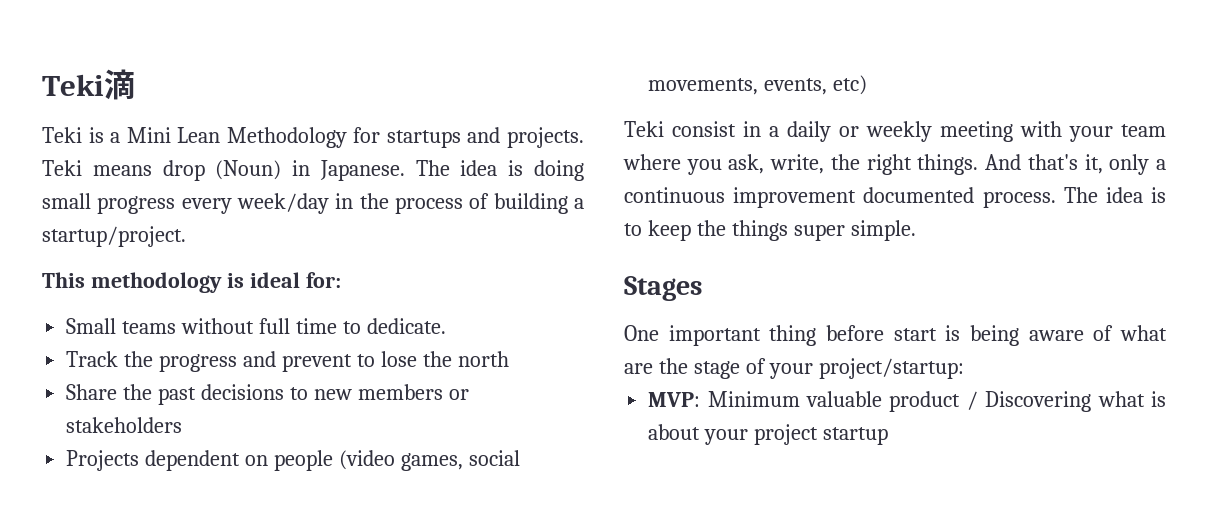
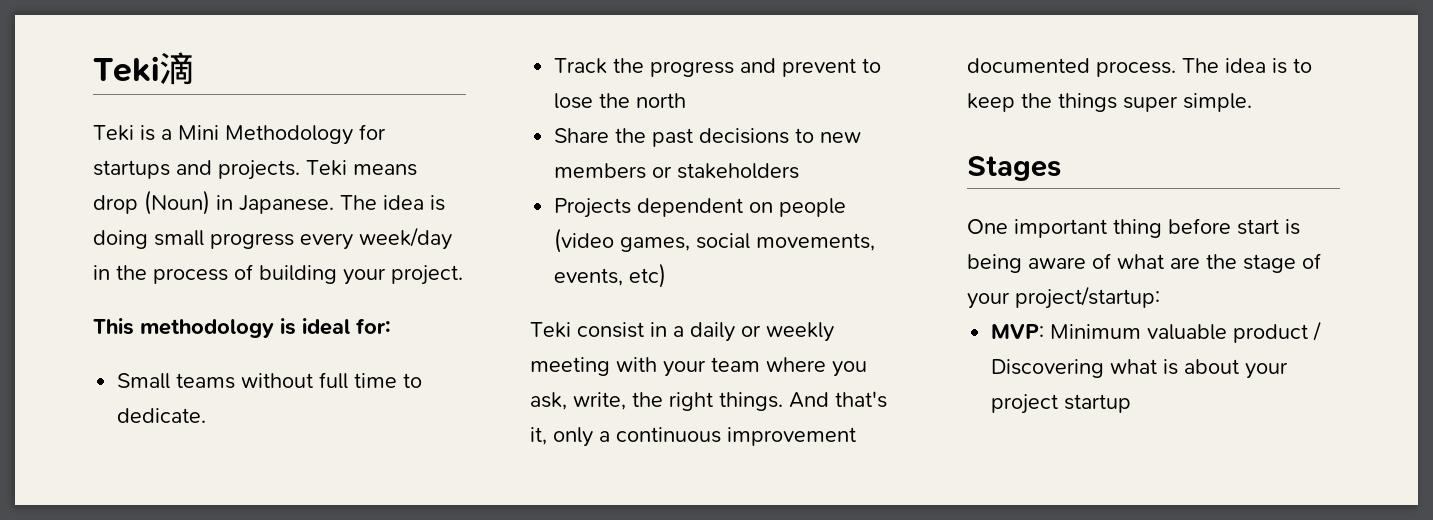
[177,127,221,143] Lean -> (219, 132) none
[573,198,584,209] [42,226,186,247] a startup/project. -> [343,265,463,285] your project.

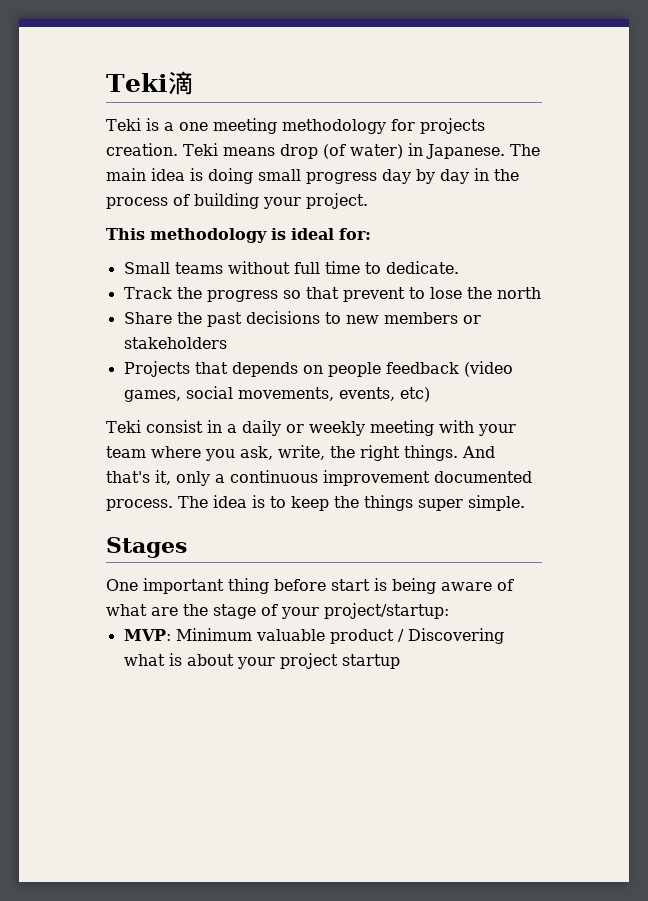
[178,124,386,145] [93,160,300,180] Mini Methodology for startups and projects. -> [178,118,485,134] [106,143,178,156] one meeting methodology for projects creation.
[144,190,210,215] (Noun) -> [322,144,403,159] (of water)
(377, 202) none -> [106,168,146,181] main
[300,227,452,250] every week/day -> [382,169,469,184] day by day
[740,58,777,73] and -> [282,287,339,299] so that
[637,198,744,217] dependent -> [194,362,298,377] that depends
(847, 207) none -> [385,362,459,374] feedback

